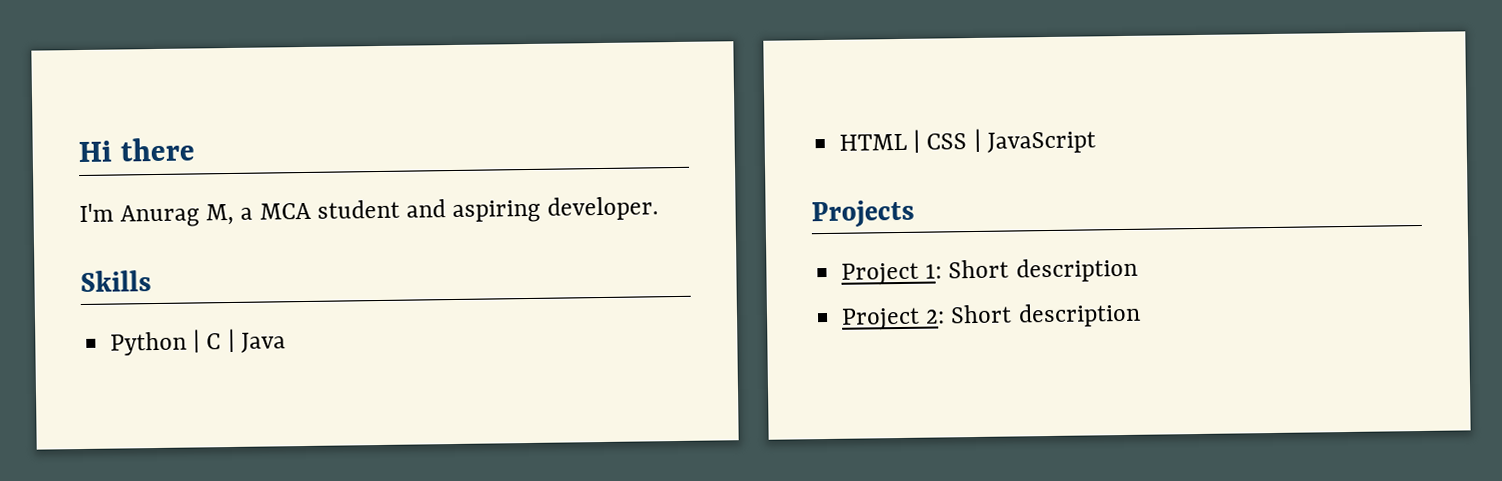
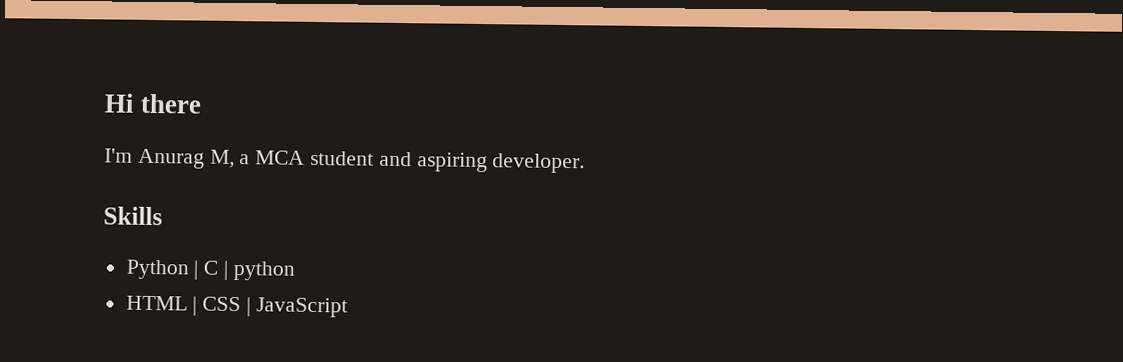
[240,332,286,353] Java -> [232,260,295,281] python
[811,199,915,229] [841,257,1138,286] [841,302,1141,331] // Projects // Project 1: Short description // Project 2: Short description -> (348, 307) none

